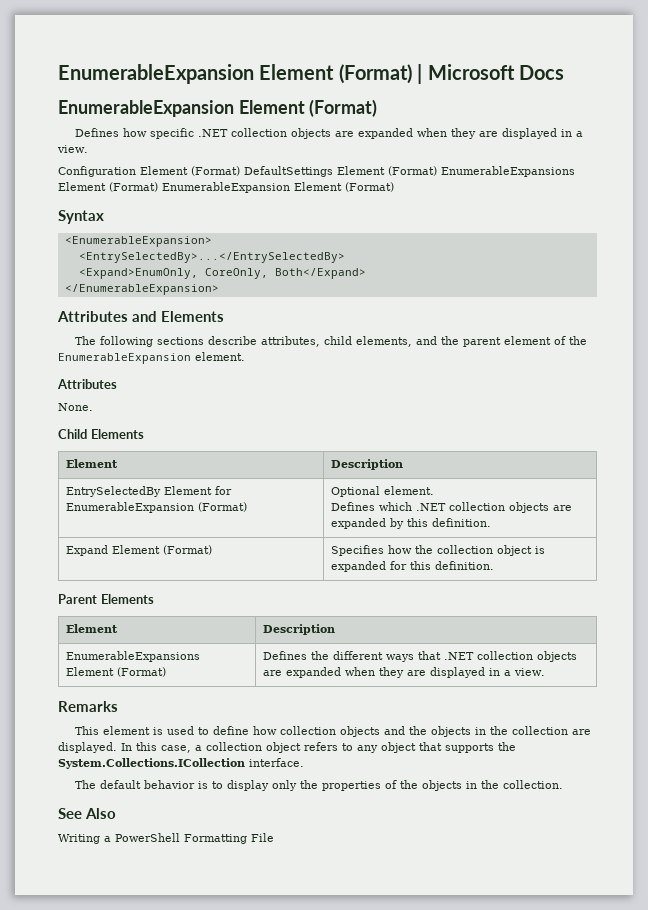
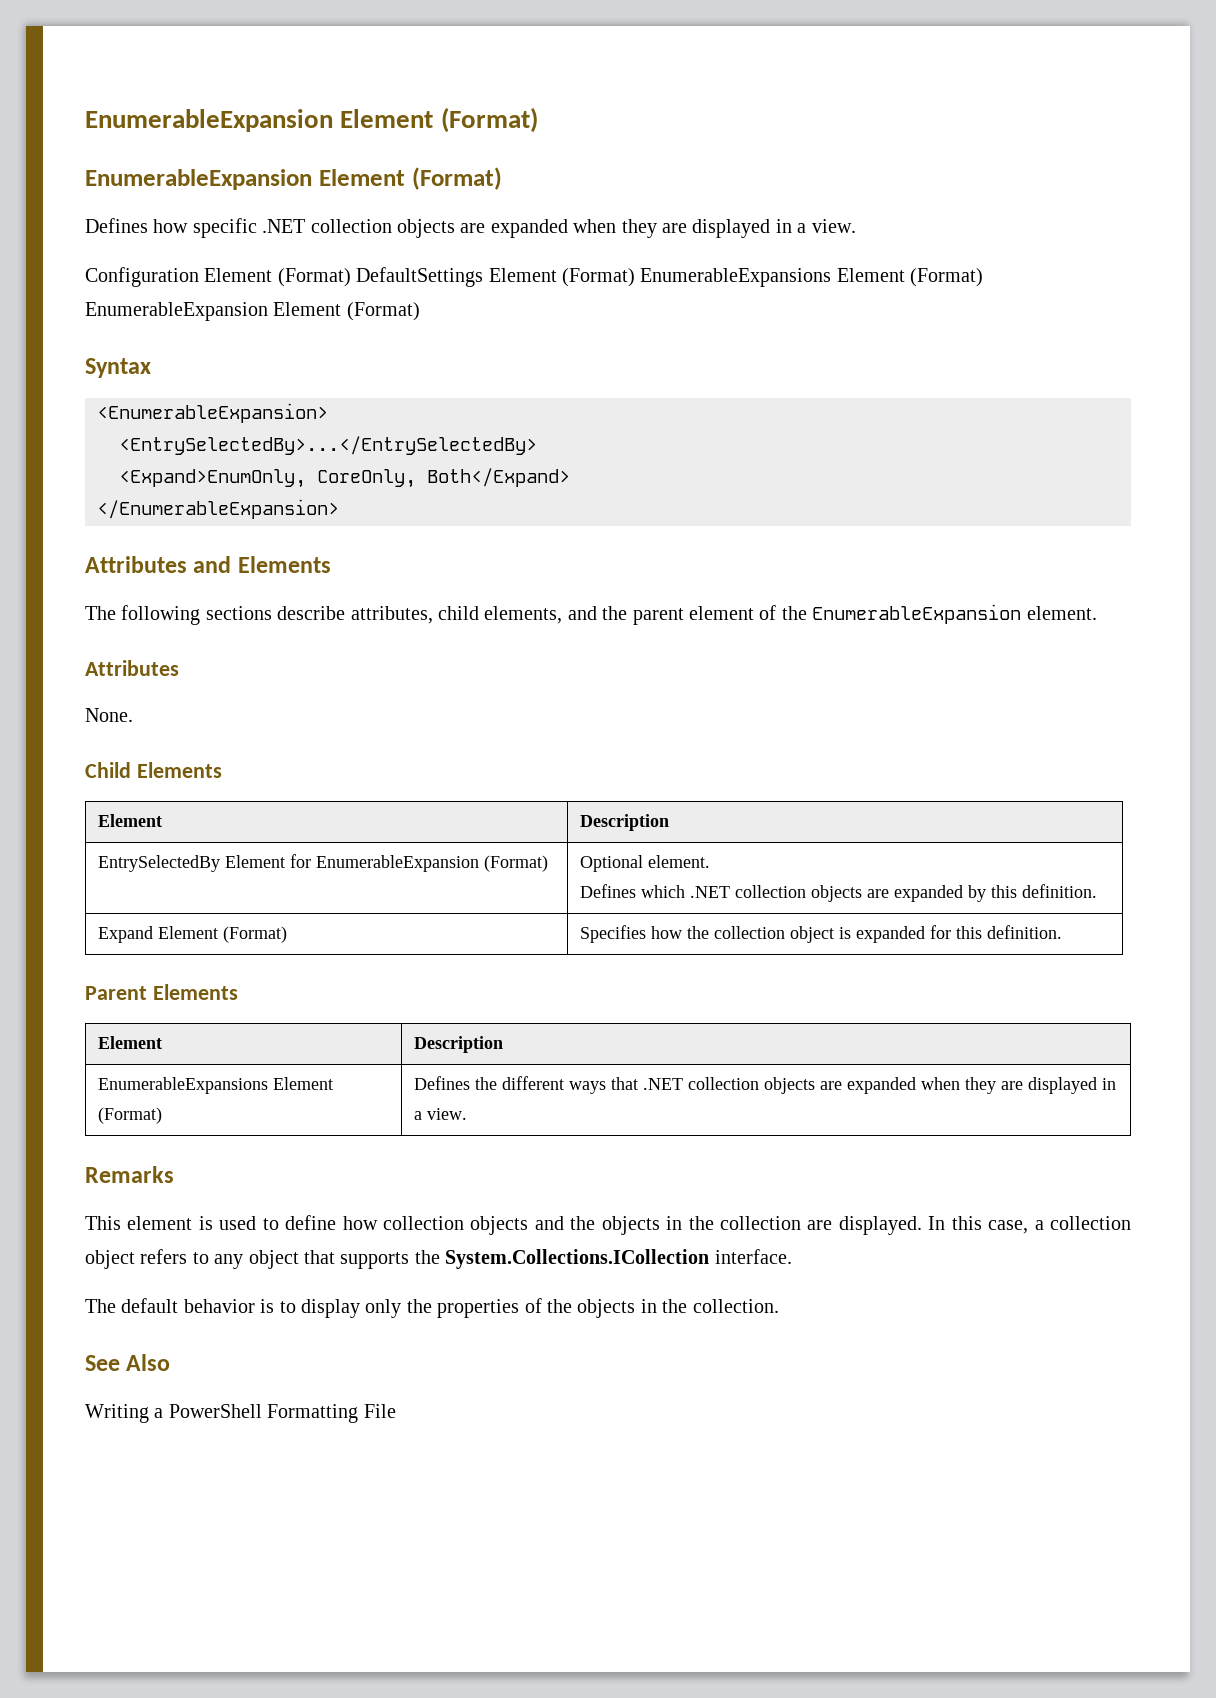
[58,64,564,84] EnumerableExpansion Element (Format) | Microsoft Docs -> [85,107,538,133] EnumerableExpansion Element (Format)

